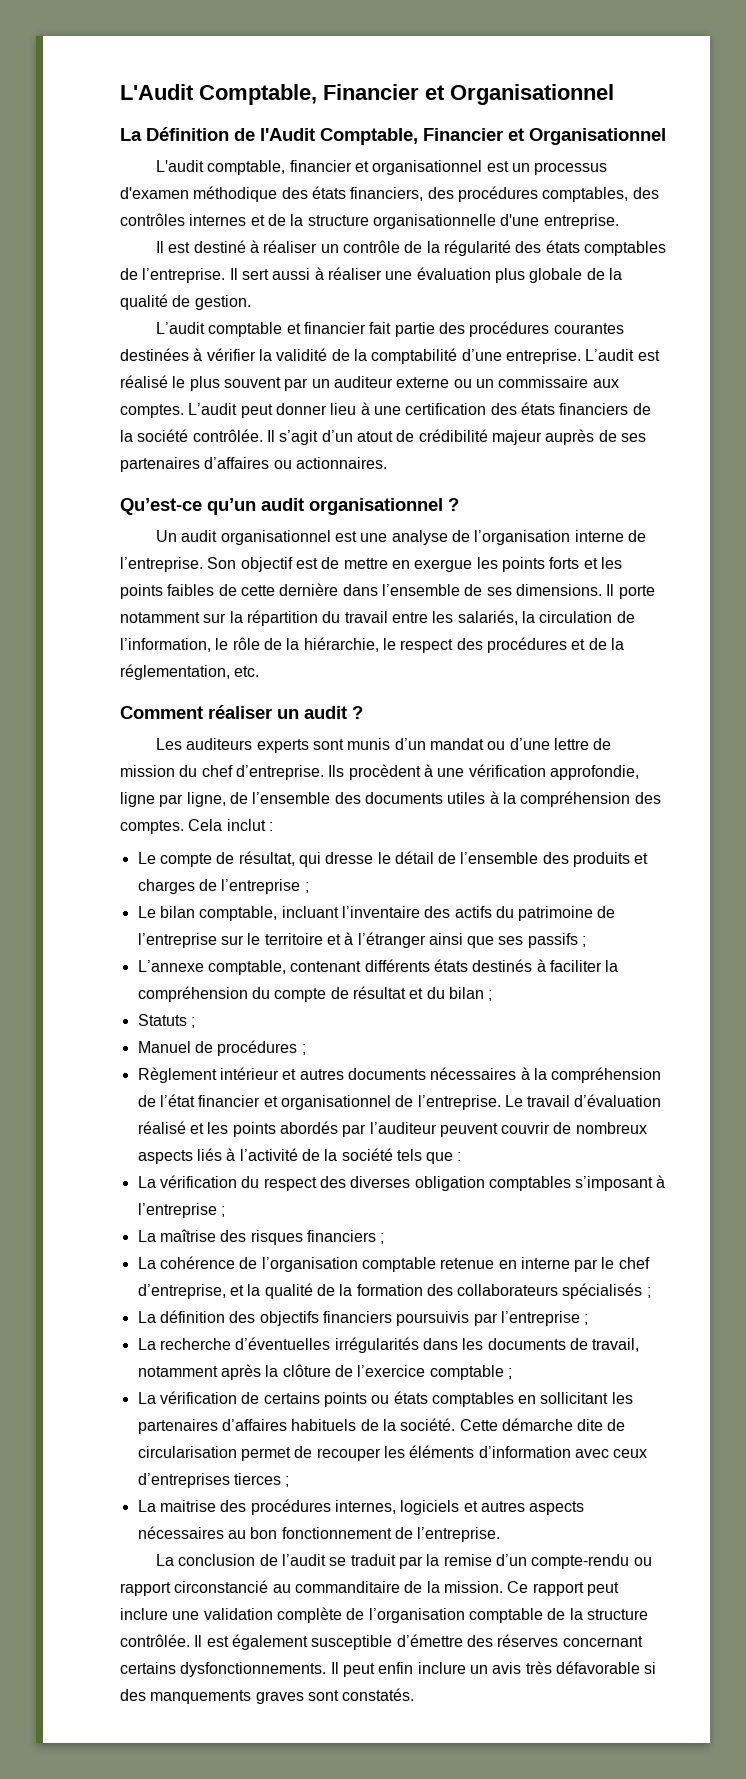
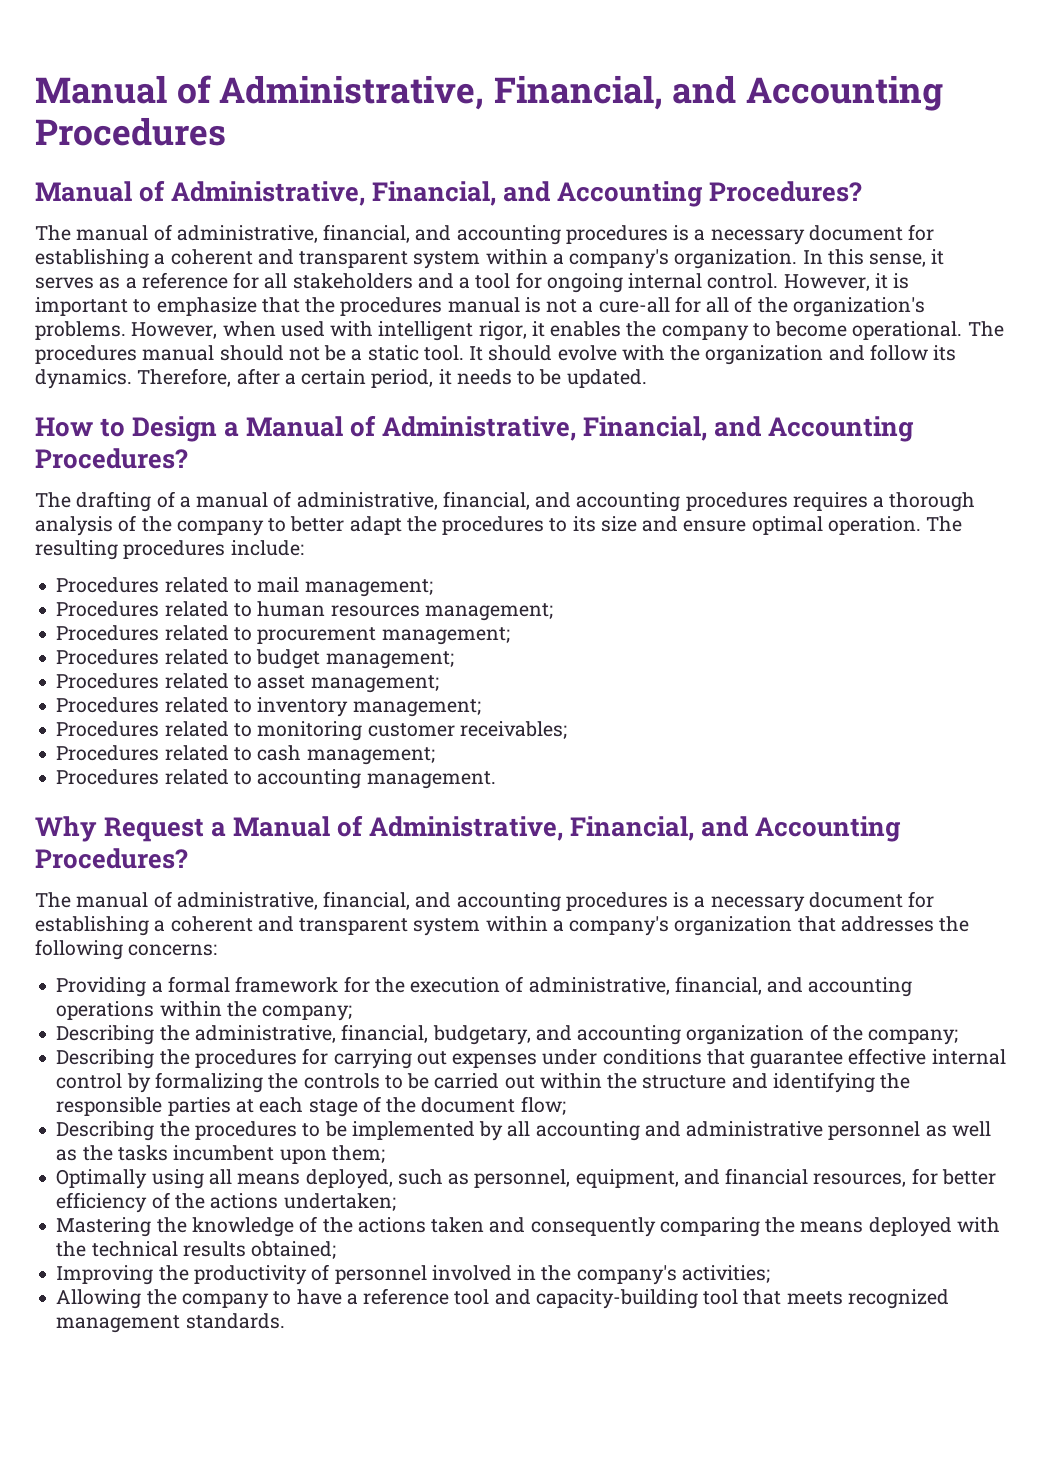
[120,84,614,105] [120,127,666,145] [155,160,608,175] [120,186,659,202] [120,213,619,229] [155,240,666,256] [120,267,622,283] [120,294,251,310] [155,321,624,337] [120,348,660,364] [120,375,619,391] [120,402,651,418] [120,429,646,445] [120,457,387,472] [120,498,459,515] [155,530,646,545] [120,557,622,572] [120,583,655,599] [120,610,635,626] [120,637,624,653] [120,664,260,680] [120,705,363,719] [155,738,612,753] [120,764,639,780] [120,791,661,807] [120,819,273,834] [137,851,649,867] [137,879,309,894] [137,906,616,921] [137,932,587,948] [137,959,619,975] [137,986,493,1002] [137,1014,195,1028] [137,1040,306,1056] [137,1067,662,1083] [137,1094,662,1110] [137,1121,647,1137] [137,1148,462,1164] [137,1175,666,1191] [137,1203,225,1218] [137,1229,385,1245] [137,1256,650,1272] [137,1283,651,1299] [137,1310,589,1326] [137,1337,640,1353] [137,1364,512,1380] [137,1391,633,1407] [137,1418,626,1434] [137,1445,648,1461] [137,1473,290,1488] [137,1499,585,1515] [137,1526,501,1542] [155,1554,652,1569] [120,1580,619,1596] [120,1607,648,1623] [120,1634,643,1650] [120,1661,657,1677] [120,1688,415,1704] L'Audit Comptable, Financier et Organisationnel // La Définition de l'Audit Comptable, Financier et Organisationnel // L'audit comptable, financier et organisationnel est un processus d'examen méthodique des états financiers, des procédures comptables, des contrôles internes et de la structure organisationnelle d'une entreprise. // Il est destiné à réaliser un contrôle de la régularité des états comptables de l’entreprise. Il sert aussi à réaliser une évaluation plus globale de la qualité de gestion. // L’audit comptable et financier fait partie des procédures courantes destinées à vérifier la validité de la comptabilité d’une entreprise. L’audit est réalisé le plus souvent par un auditeur externe ou un commissaire aux comptes. L’audit peut donner lieu à une certification des états financiers de la société contrôlée. Il s’agit d’un atout de crédibilité majeur auprès de ses partenaires d’affaires ou actionnaires. // Qu’est-ce qu’un audit organisationnel ? // Un audit organisationnel est une analyse de l’organisation interne de l’entreprise. Son objectif est de mettre en exergue les points forts et les points faibles de cette dernière dans l’ensemble de ses dimensions. Il porte notamment sur la répartition du travail entre les salariés, la circulation de l’information, le rôle de la hiérarchie, le respect des procédures et de la réglementation, etc. // Comment réaliser un audit ? // Les auditeurs experts sont munis d’un mandat ou d’une lettre de mission du chef d’entreprise. Ils procèdent à une vérification approfondie, ligne par ligne, de l’ensemble des documents utiles à la compréhension des comptes. Cela inclut : // Le compte de résultat, qui dresse le détail de l’ensemble des produits et charges de l’entreprise ; // Le bilan comptable, incluant l’inventaire des actifs du patrimoine de l’entreprise sur le territoire et à l’étranger ainsi que ses passifs ; // L’annexe comptable, contenant différents états destinés à faciliter la compréhension du compte de résultat et du bilan ; // Statuts ; // Manuel de procédures ; // Règlement intérieur et autres documents nécessaires à la compréhension de l’état financier et organisationnel de l’entreprise. Le travail d’évaluation réalisé et les points abordés par l’auditeur peuvent couvrir de nombreux aspects liés à l’activité de la société tels que : // La vérification du respect des diverses obligation comptables s’imposant à l’entreprise ; // La maîtrise des risques financiers ; // La cohérence de l’organisation comptable retenue en interne par le chef d’entreprise, et la qualité de la formation des collaborateurs spécialisés ; // La définition des objectifs financiers poursuivis par l’entreprise ; // La recherche d’éventuelles irrégularités dans les documents de travail, notamment après la clôture de l’exercice comptable ; // La vérification de certains points ou états comptables en sollicitant les partenaires d’affaires habituels de la société. Cette démarche dite de circularisation permet de recouper les éléments d’information avec ceux d’entreprises tierces ; // La maitrise des procédures internes, logiciels et autres aspects nécessaires au bon fonctionnement de l’entreprise. // La conclusion de l’audit se traduit par la remise d’un compte-rendu ou rapport circonstancié au commanditaire de la mission. Ce rapport peut inclure une validation complète de l’organisation comptable de la structure contrôlée. Il est également susceptible d’émettre des réserves concernant certains dysfonctionnements. Il peut enfin inclure un avis très défavorable si des manquements graves sont constatés. -> [35,75,943,111] [35,117,226,146] [35,180,863,207] [35,224,935,245] [35,249,945,269] [35,272,910,293] [35,296,925,317] [35,321,1004,341] [35,344,957,365] [35,368,647,389] [35,415,915,442] [35,448,188,469] [35,491,976,512] [35,515,963,536] [35,540,304,560] [56,577,433,597] [56,601,553,621] [56,625,510,645] [56,649,454,669] [56,673,439,693] [56,697,481,717] [56,721,567,741] [56,745,435,765] [56,769,496,789] [35,815,902,842] [35,848,188,869] [35,891,935,912] [35,916,970,936] [35,939,218,960] [56,976,913,997] [56,1001,353,1021] [56,1024,959,1045] [56,1048,1006,1069] [56,1072,911,1093] [56,1096,566,1117] [56,1121,991,1141] [56,1145,385,1164] [56,1168,996,1189] [56,1192,396,1213] [56,1216,1000,1237] [56,1241,337,1259] [56,1264,770,1285] [56,1288,949,1309] [56,1313,285,1333] Manual of Administrative, Financial, and Accounting Procedures // Manual of Administrative, Financial, and Accounting Procedures? // The manual of administrative, financial, and accounting procedures is a necessary document for establishing a coherent and transparent system within a company's organization. In this sense, it serves as a reference for all stakeholders and a tool for ongoing internal control. However, it is important to emphasize that the procedures manual is not a cure-all for all of the organization's problems. However, when used with intelligent rigor, it enables the company to become operational. The procedures manual should not be a static tool. It should evolve with the organization and follow its dynamics. Therefore, after a certain period, it needs to be updated. // How to Design a Manual of Administrative, Financial, and Accounting Procedures? // The drafting of a manual of administrative, financial, and accounting procedures requires a thorough analysis of the company to better adapt the procedures to its size and ensure optimal operation. The resulting procedures include: // Procedures related to mail management; // Procedures related to human resources management; // Procedures related to procurement management; // Procedures related to budget management; // Procedures related to asset management; // Procedures related to inventory management; // Procedures related to monitoring customer receivables; // Procedures related to cash management; // Procedures related to accounting management. // Why Request a Manual of Administrative, Financial, and Accounting Procedures? // The manual of administrative, financial, and accounting procedures is a necessary document for establishing a coherent and transparent system within a company's organization that addresses the following concerns: // Providing a formal framework for the execution of administrative, financial, and accounting operations within the company; // Describing the administrative, financial, budgetary, and accounting organization of the company; // Describing the procedures for carrying out expenses under conditions that guarantee effective internal control by formalizing the controls to be carried out within the structure and identifying the responsible parties at each stage of the document flow; // Describing the procedures to be implemented by all accounting and administrative personnel as well as the tasks incumbent upon them; // Optimally using all means deployed, such as personnel, equipment, and financial resources, for better efficiency of the actions undertaken; // Mastering the knowledge of the actions taken and consequently comparing the means deployed with the technical results obtained; // Improving the productivity of personnel involved in the company's activities; // Allowing the company to have a reference tool and capacity-building tool that meets recognized management standards.

